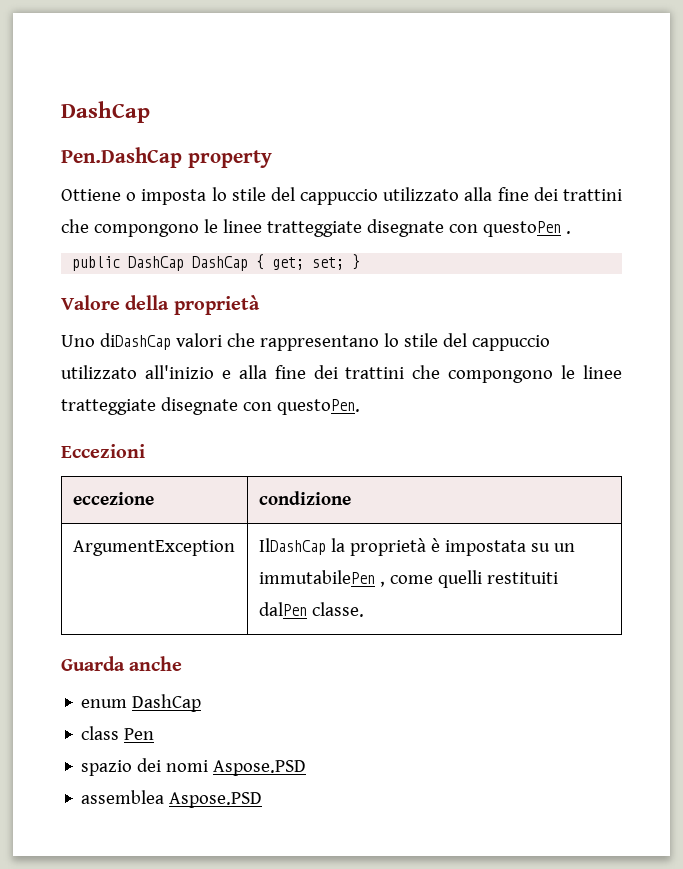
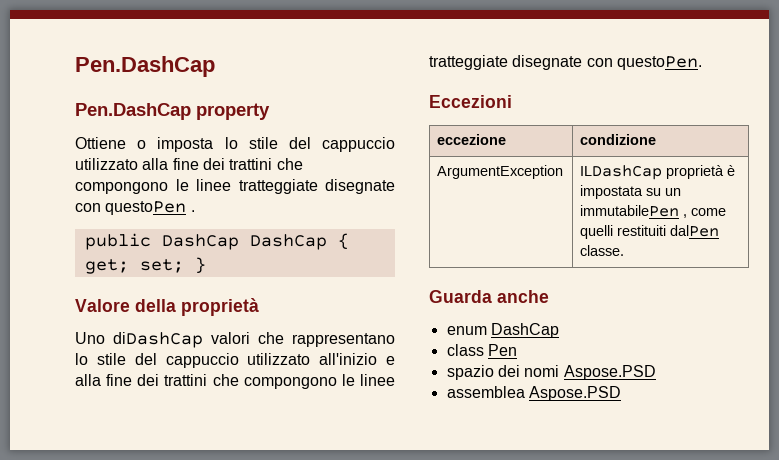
[61,101,150,123] DashCap -> [75,56,215,77] Pen.DashCap
[258,538,345,555] IlDashCap la -> [580,165,663,180] ILDashCap

